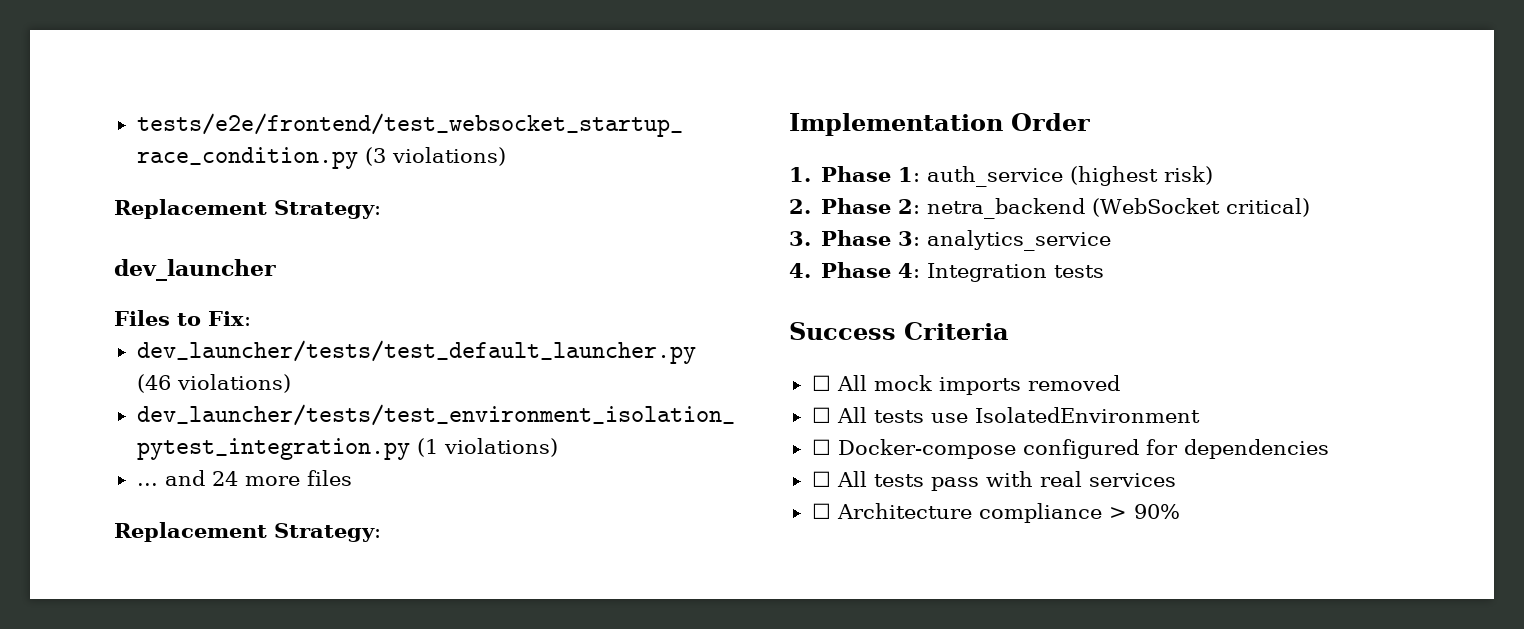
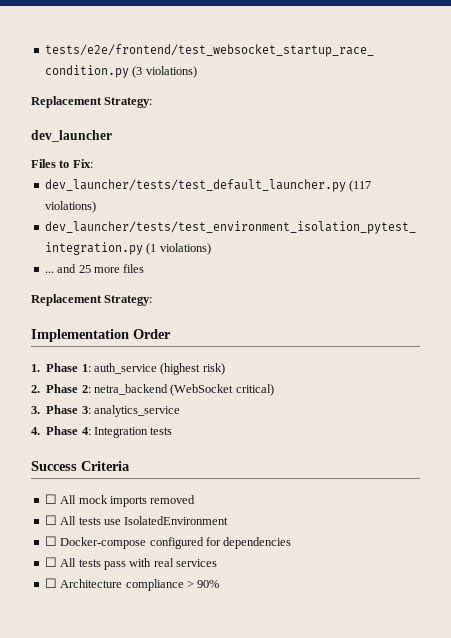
[136,374,171,393] (46 -> [349,180,372,192] (117
[211,471,238,486] 24 -> [78,265,91,273] 25

